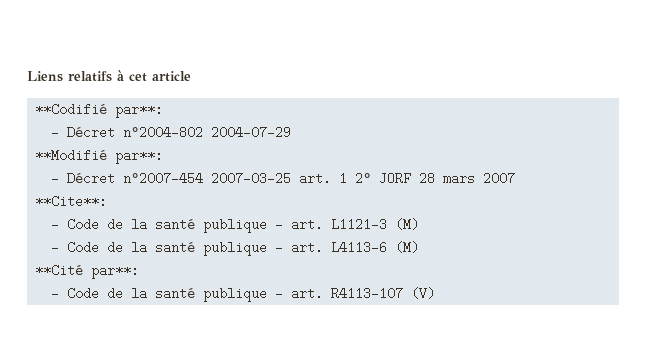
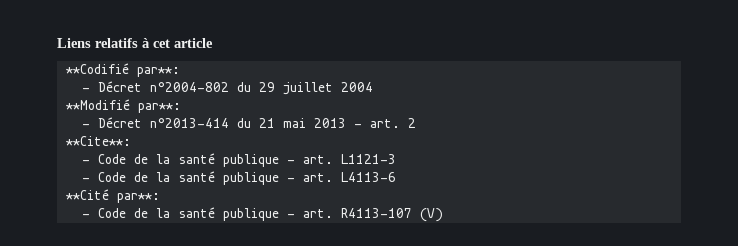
[211,126,292,139] 2004-07-29 -> [236,82,373,95] du 29 juillet 2004
[123,172,516,185] n°2007-454 2007-03-25 art. 1 2° JORF 28 mars 2007 -> [149,118,416,128] n°2013-414 du 21 mai 2013 - art. 2
[395,218,420,231] (M) -> (396, 159) none
[395,241,420,254] (M) -> (396, 177) none

